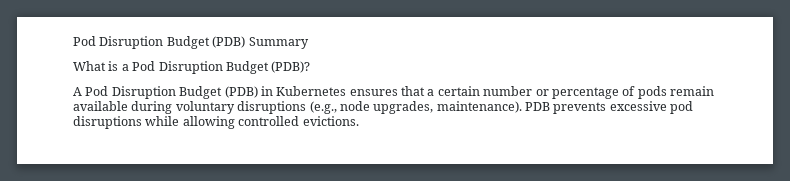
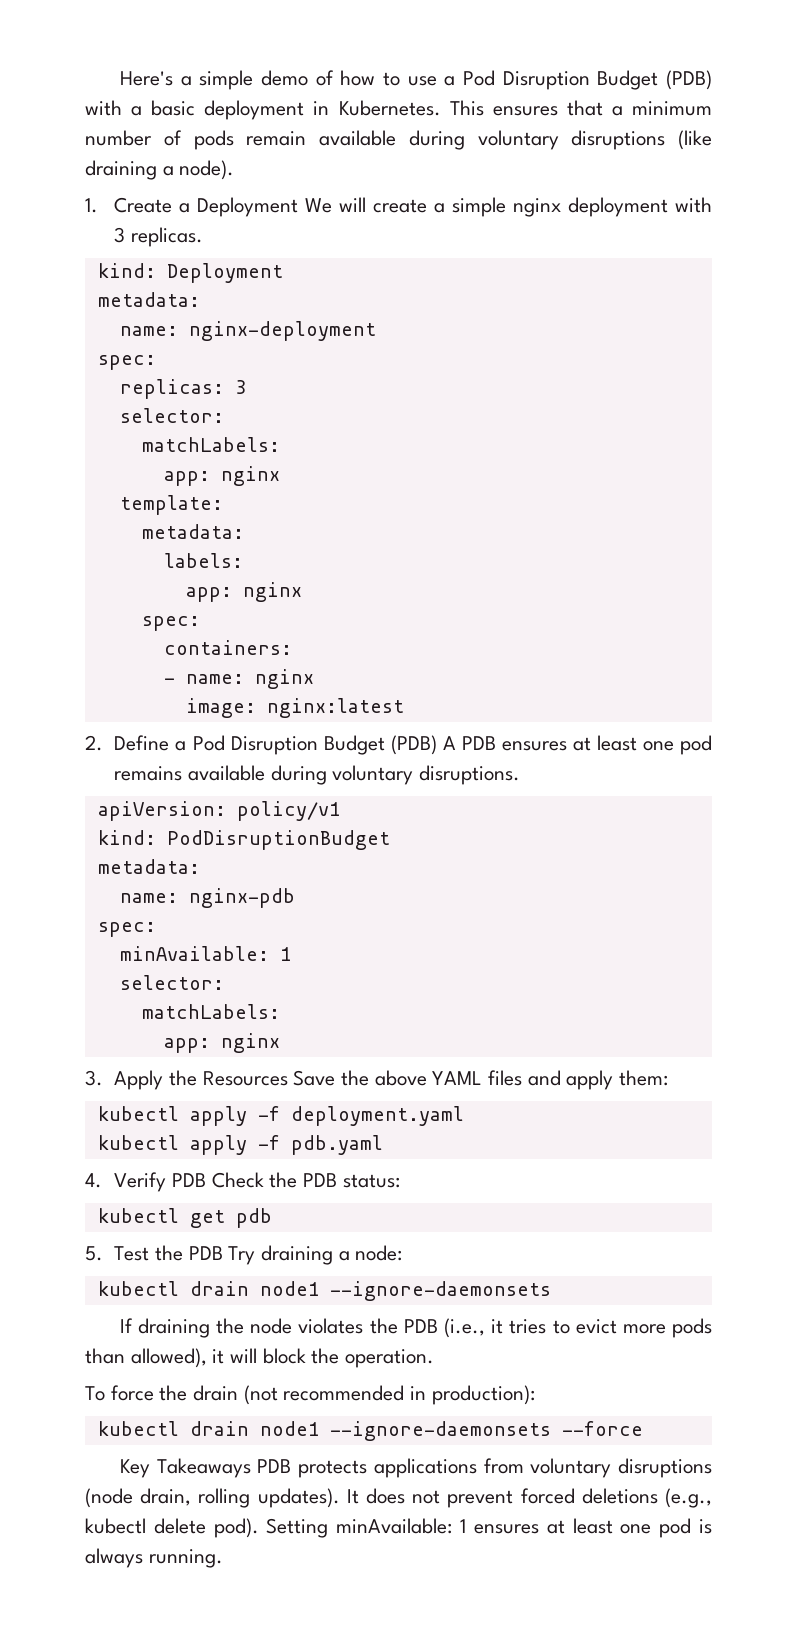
[73,36,309,49] [73,61,311,74] [73,86,619,99] Pod Disruption Budget (PDB) Summary // What is a Pod Disruption Budget (PDB)? // A Pod Disruption Budget (PDB) in Kubernetes ensures that a certain number or percentage -> [119,70,712,90] [85,100,713,120] [85,130,152,146] Here's a simple demo of how to use a Pod Disruption Budget (PDB) with a basic deployment in Kubernetes. This ensures that a minimum number
[309,101,694,114] [73,116,359,129] (e.g., node upgrades, maintenance). PDB prevents excessive pod disruptions while allowing controlled evictions. -> [678,130,712,150] [85,160,235,180] [85,197,712,217] [114,227,204,247] [97,263,283,283] [97,292,200,307] [119,321,376,341] [97,355,156,370] [119,379,246,399] [119,408,224,423] [141,437,280,452] [163,466,280,486] [119,495,223,515] [141,524,244,539] [163,553,243,568] [185,582,302,602] [141,616,200,631] [163,640,292,655] [163,669,314,689] [185,698,404,718] [85,735,713,755] [114,765,521,785] [97,801,340,821] [97,830,390,850] [97,859,200,874] [119,888,295,908] [97,922,156,937] [119,946,291,961] [119,975,224,990] [141,1004,280,1019] [163,1033,280,1053] [85,1070,669,1090] [97,1106,464,1126] [97,1135,383,1155] [85,1172,400,1192] [97,1208,272,1228] [85,1245,403,1265] [97,1281,551,1301] [119,1318,712,1338] [85,1348,435,1368] [85,1385,535,1405] [97,1421,643,1441] [119,1458,712,1478] [85,1488,712,1508] [85,1518,713,1538] [85,1548,223,1568] (like draining a node). // 1. Create a Deployment We will create a simple nginx deployment with 3 replicas. // kind: Deployment // metadata: // name: nginx-deployment // spec: // replicas: 3 // selector: // matchLabels: // app: nginx // template: // metadata: // labels: // app: nginx // spec: // containers: // - name: nginx // image: nginx:latest // 2. Define a Pod Disruption Budget (PDB) A PDB ensures at least one pod remains available during voluntary disruptions. // apiVersion: policy/v1 // kind: PodDisruptionBudget // metadata: // name: nginx-pdb // spec: // minAvailable: 1 // selector: // matchLabels: // app: nginx // 3. Apply the Resources Save the above YAML files and apply them: // kubectl apply -f deployment.yaml // kubectl apply -f pdb.yaml // 4. Verify PDB Check the PDB status: // kubectl get pdb // 5. Test the PDB Try draining a node: // kubectl drain node1 --ignore-daemonsets // If draining the node violates the PDB (i.e., it tries to evict more pods than allowed), it will block the operation. // To force the drain (not recommended in production): // kubectl drain node1 --ignore-daemonsets --force // Key Takeaways PDB protects applications from voluntary disruptions (node drain, rolling updates). It does not prevent forced deletions (e.g., kubectl delete pod). Setting minAvailable: 1 ensures at least one pod is always running.

